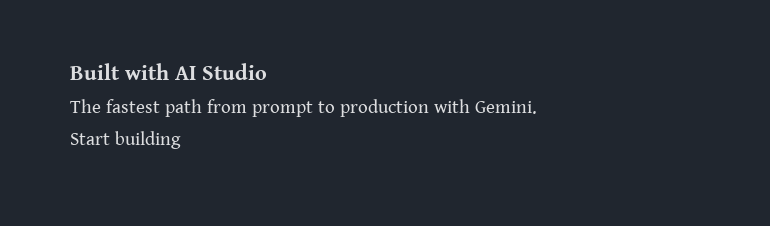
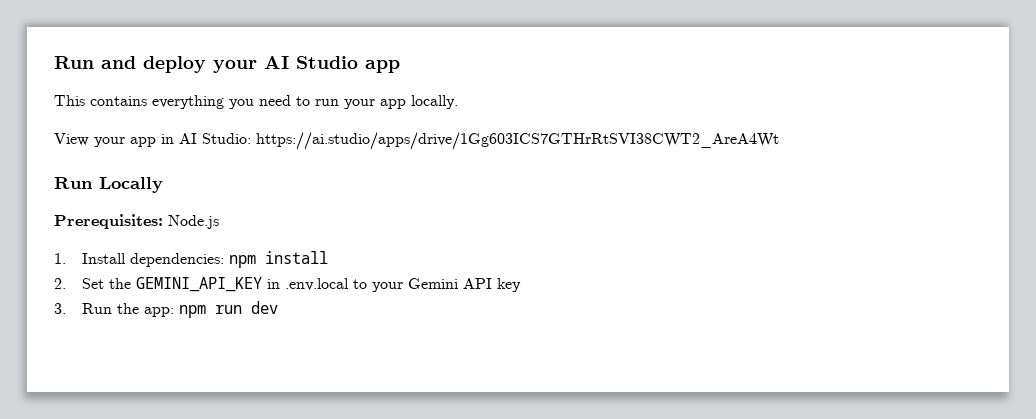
[70,63,267,80] [70,99,537,117] [70,131,181,149] Built with AI Studio // The fastest path from prompt to production with Gemini. // Start building -> [54,56,400,73] [54,95,458,109] [54,132,779,150] [54,177,163,193] [54,214,219,229] [54,251,328,268] [54,277,521,292] [54,301,278,318] Run and deploy your AI Studio app // This contains everything you need to run your app locally. // View your app in AI Studio: https://ai.studio/apps/drive/1Gg603ICS7GTHrRtSVI38CWT2_AreA4Wt // Run Locally // Prerequisites: Node.js // 1. Install dependencies: npm install // 2. Set the GEMINI_API_KEY in .env.local to your Gemini API key // 3. Run the app: npm run dev

